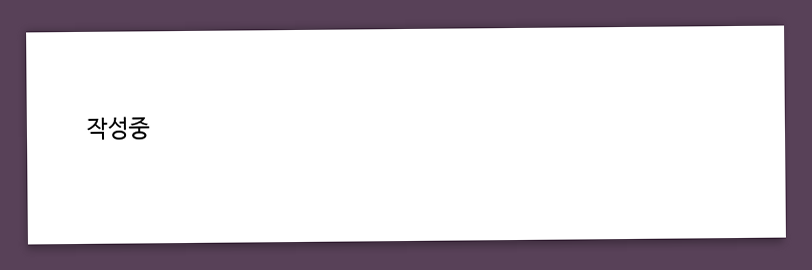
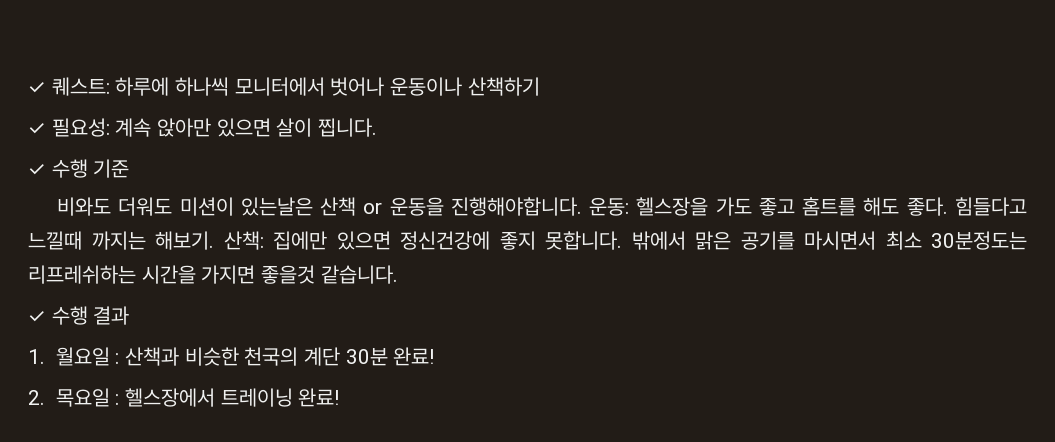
[86,116,151,140] 작성중 -> [28,77,540,96] [28,118,378,137] [28,159,130,178] [57,197,1027,216] [28,231,1027,250] [28,265,398,284] [28,306,130,325] [28,347,435,366] [28,388,340,407] ✓ 퀘스트: 하루에 하나씩 모니터에서 벗어나 운동이나 산책하기 // ✓ 필요성: 계속 앉아만 있으면 살이 찝니다. // ✓ 수행 기준 // 비와도 더워도 미션이 있는날은 산책 or 운동을 진행해야합니다. 운동: 헬스장을 가도 좋고 홈트를 해도 좋다. 힘들다고 느낄때 까지는 해보기. 산책: 집에만 있으면 정신건강에 좋지 못합니다. 밖에서 맑은 공기를 마시면서 최소 30분정도는 리프레쉬하는 시간을 가지면 좋을것 같습니다. // ✓ 수행 결과 // 1. 월요일 : 산책과 비슷한 천국의 계단 30분 완료! // 2. 목요일 : 헬스장에서 트레이닝 완료!

